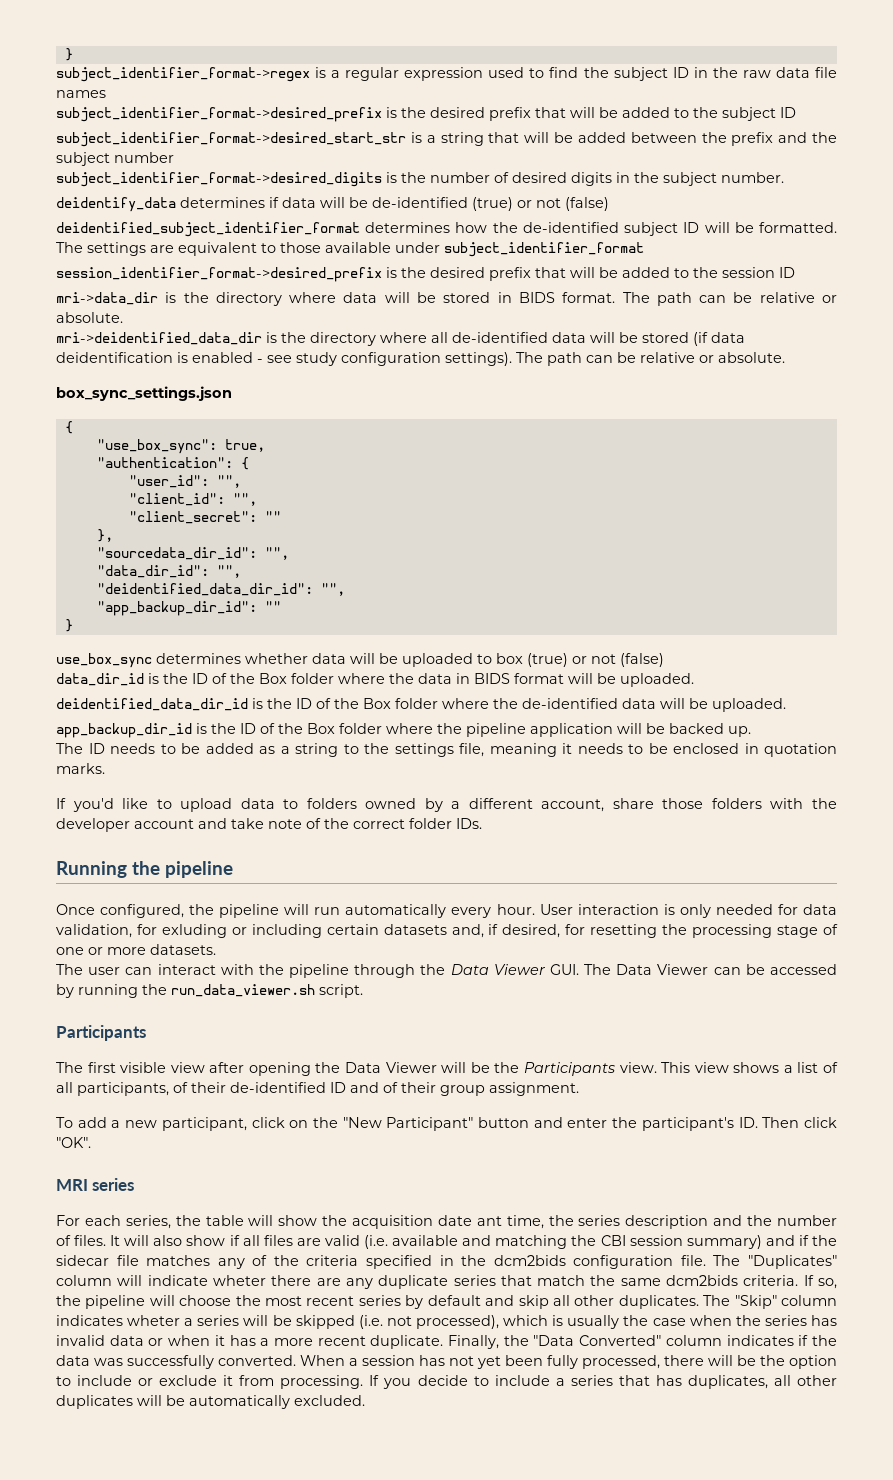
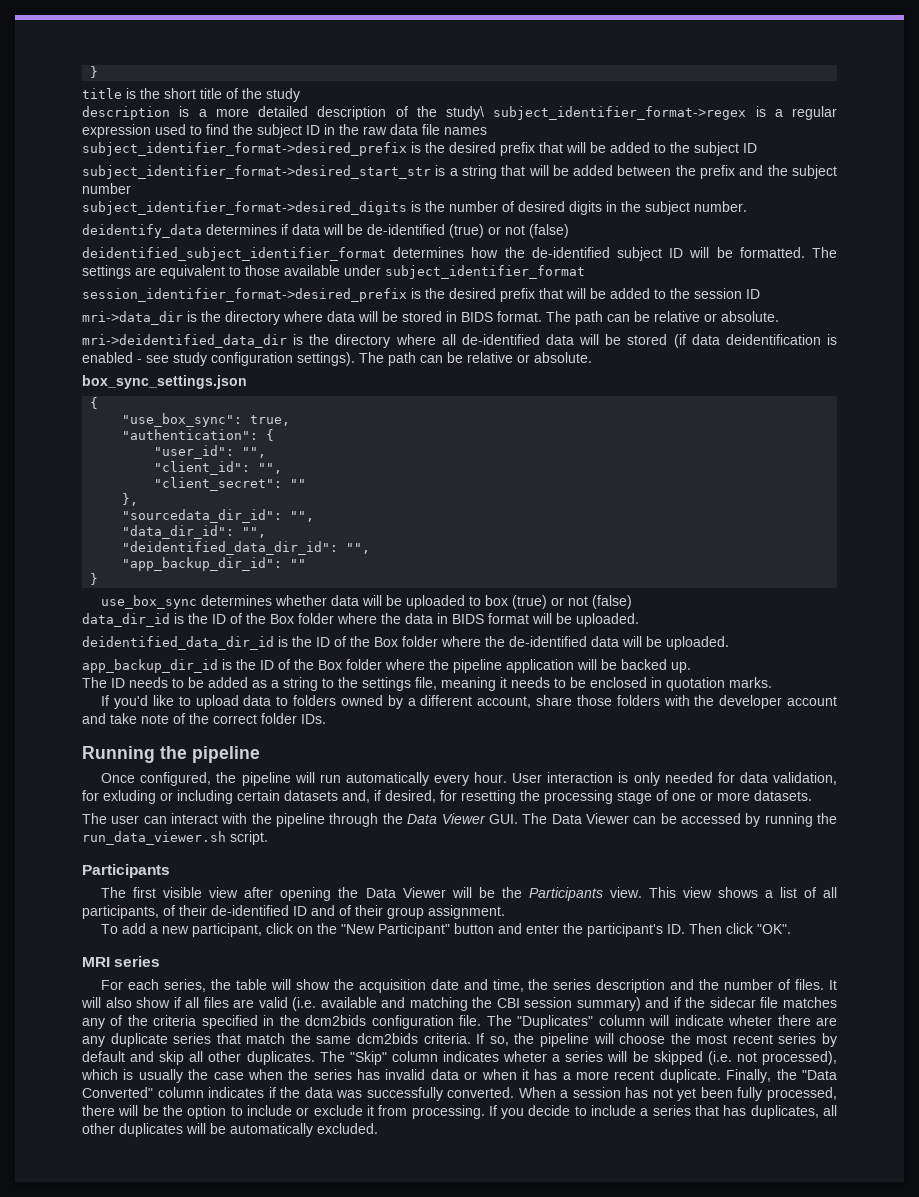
[64,48,73,61] } // -> [90,66,99,78] [82,88,300,102] [82,106,484,120] } // title is the short title of the study // description is a more detailed description of the study\
[476,1216,502,1226] ant -> [463,979,488,990] and

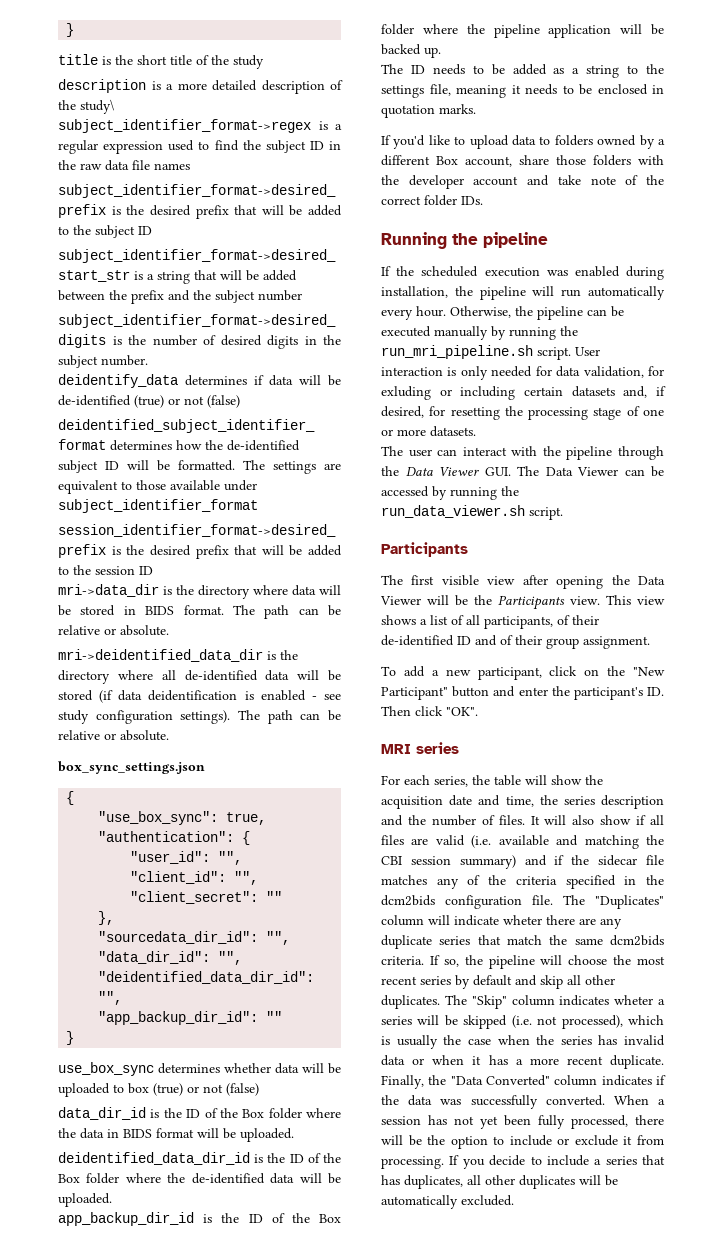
(473, 700) none -> [436,156,458,165] Box
[101,772,212,786] Once configured, -> [381,266,664,280] [381,286,448,298] If the scheduled execution was enabled during installation,
(508, 777) none -> [450,306,624,320] [381,326,578,340] [381,345,571,360] Otherwise, the pipeline can be executed manually by running the run_mri_pipeline.sh script.

